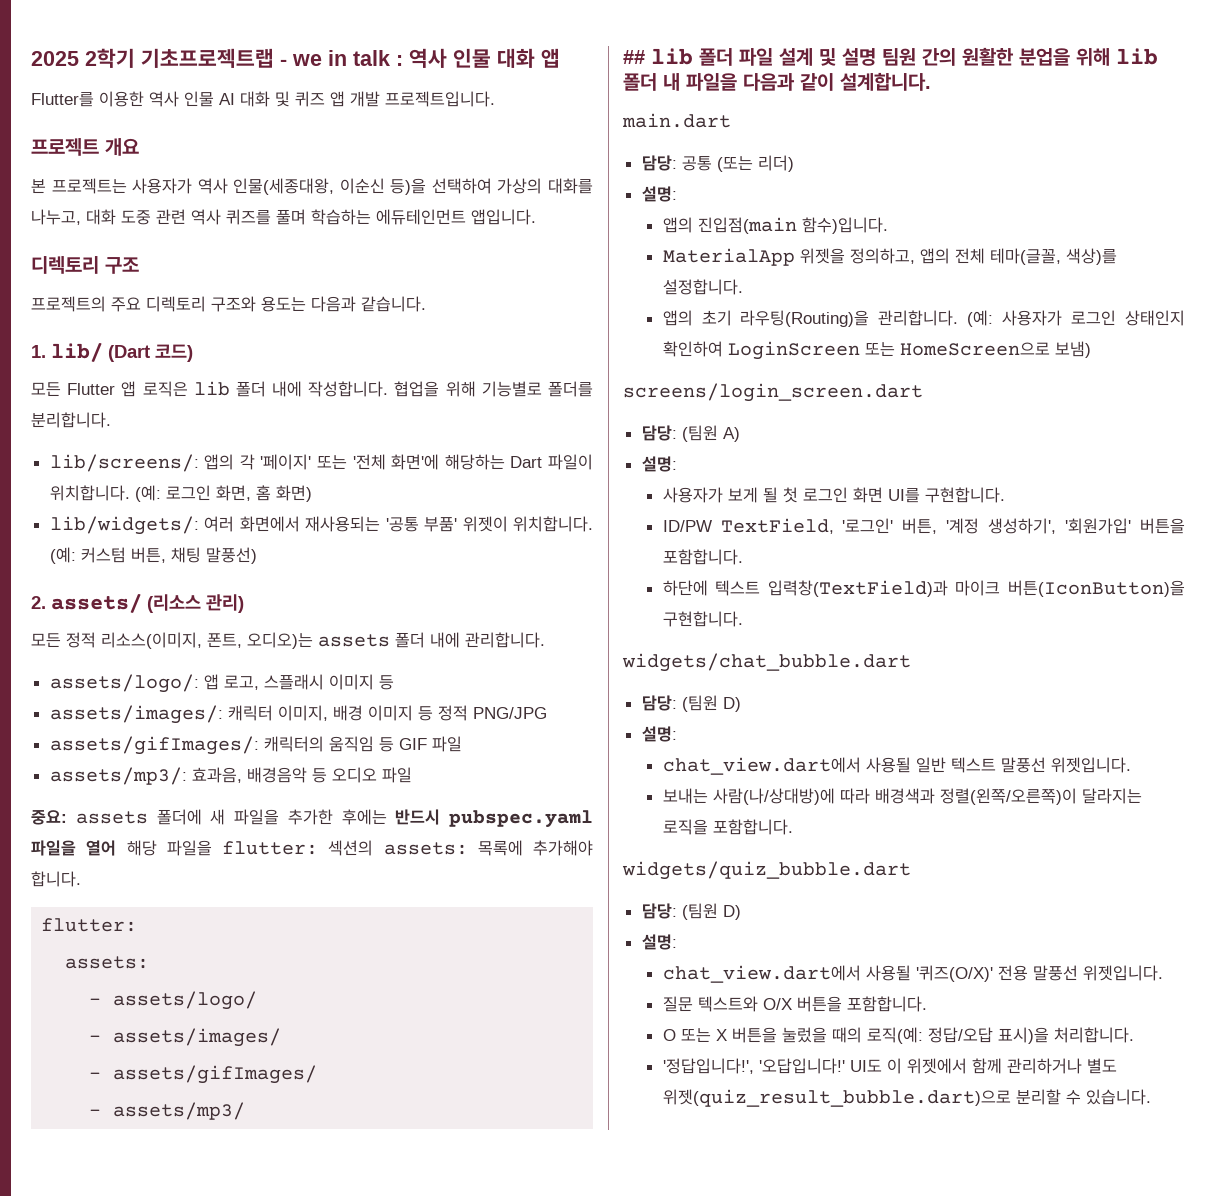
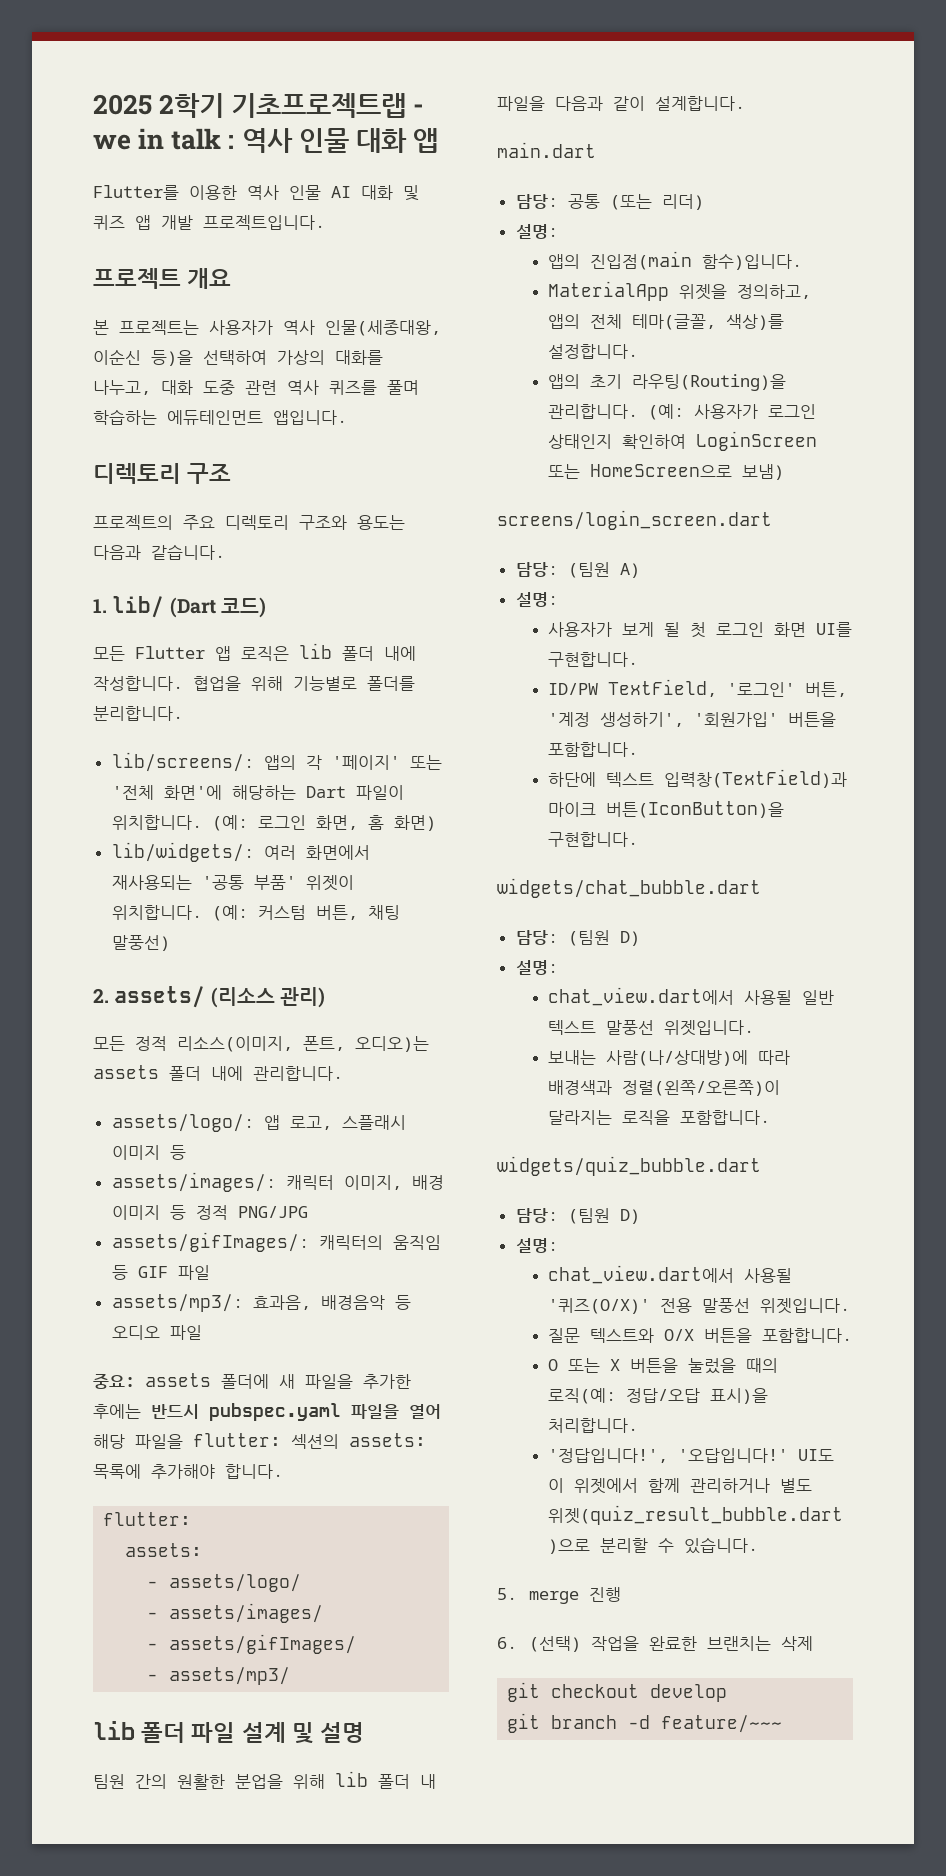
[623,50,645,64] ## -> (291, 1676) none
(876, 57) none -> (365, 1732) //
(1151, 1097) none -> [497,1587,622,1604] [497,1636,814,1652] [507,1682,728,1702] [507,1713,783,1733] // 5. merge 진행 // 6. (선택) 작업을 완료한 브랜치는 삭제 // git checkout develop // git branch -d feature/~~~

